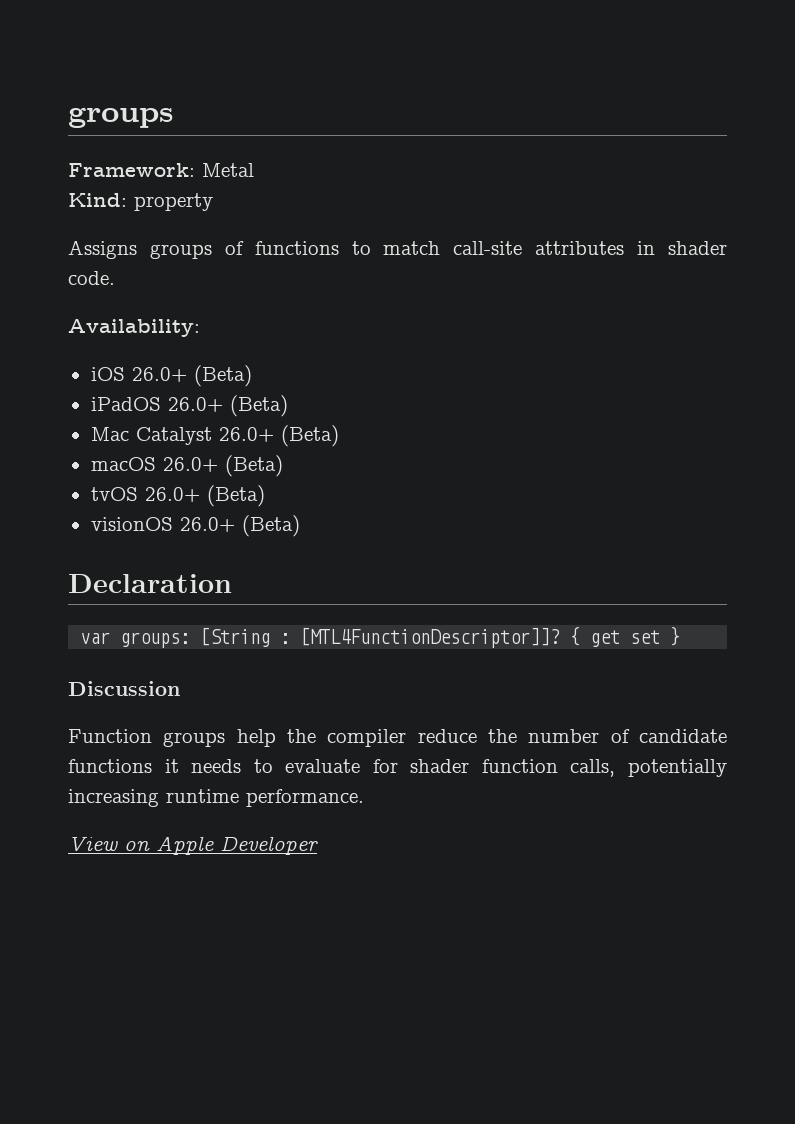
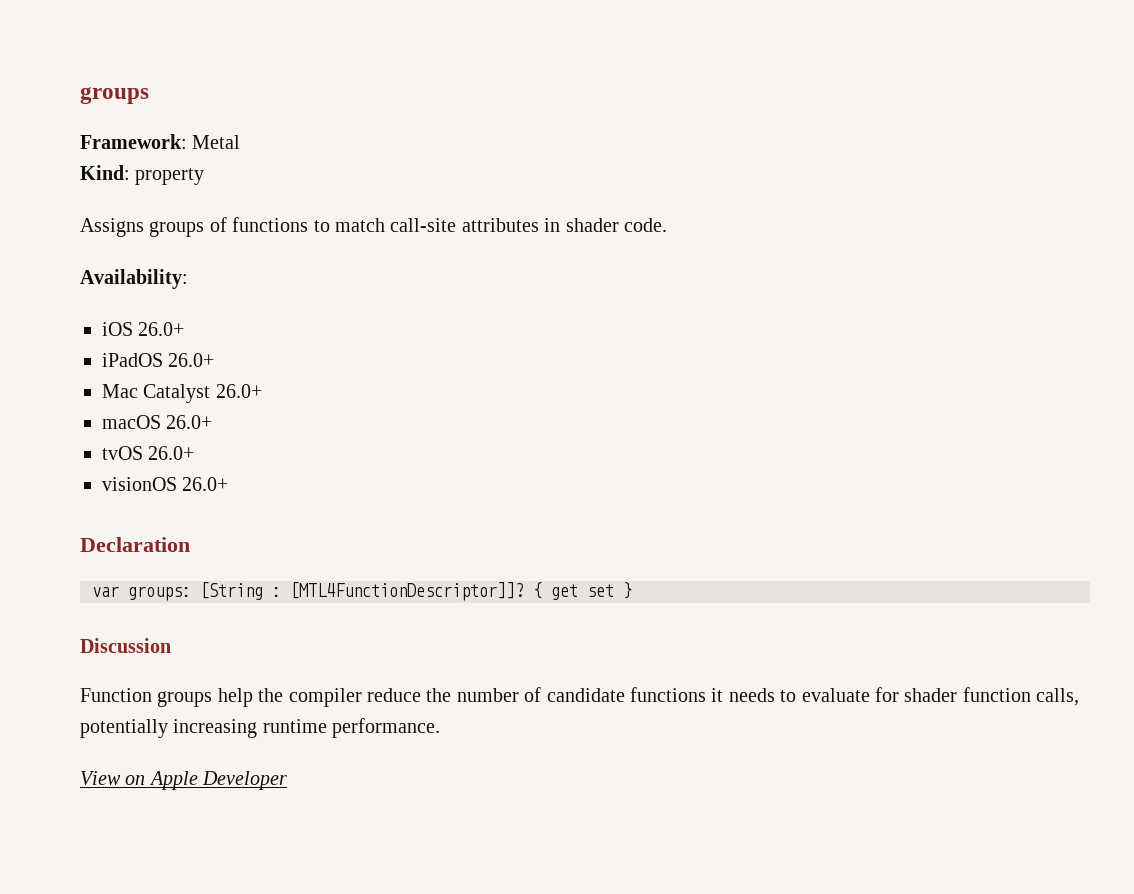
[193,365,252,387] (Beta) -> (185, 329) none
[229,395,288,417] (Beta) -> (215, 360) none
[280,425,339,447] (Beta) -> (262, 391) none
[224,455,283,477] (Beta) -> (213, 422) none
[206,485,265,507] (Beta) -> (195, 453) none
[241,515,300,537] (Beta) -> (229, 484) none

